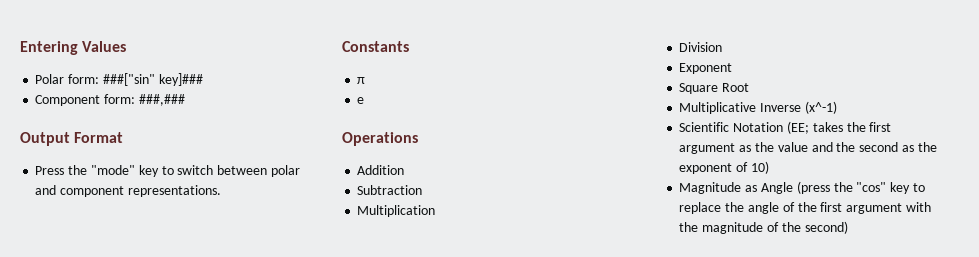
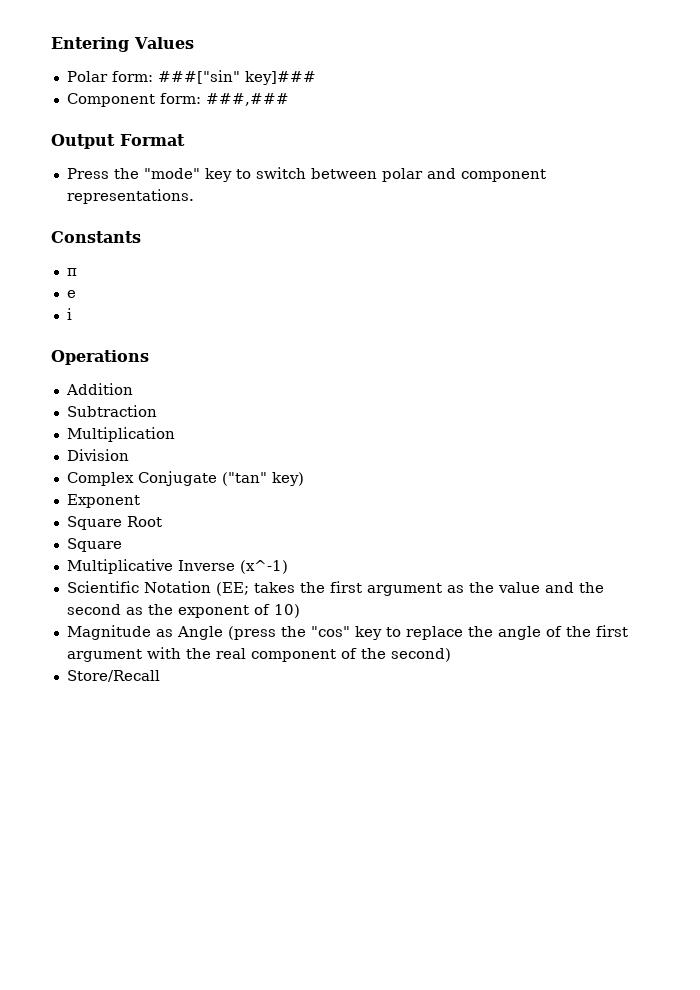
(365, 100) none -> [66,308,72,320] // i
(723, 47) none -> [66,471,304,486] // Complex Conjugate ("tan" key)
(750, 87) none -> [66,538,122,552] // Square
[702,222,764,234] magnitude -> [215,648,336,662] real component
(848, 227) none -> [66,670,160,682] // Store/Recall

